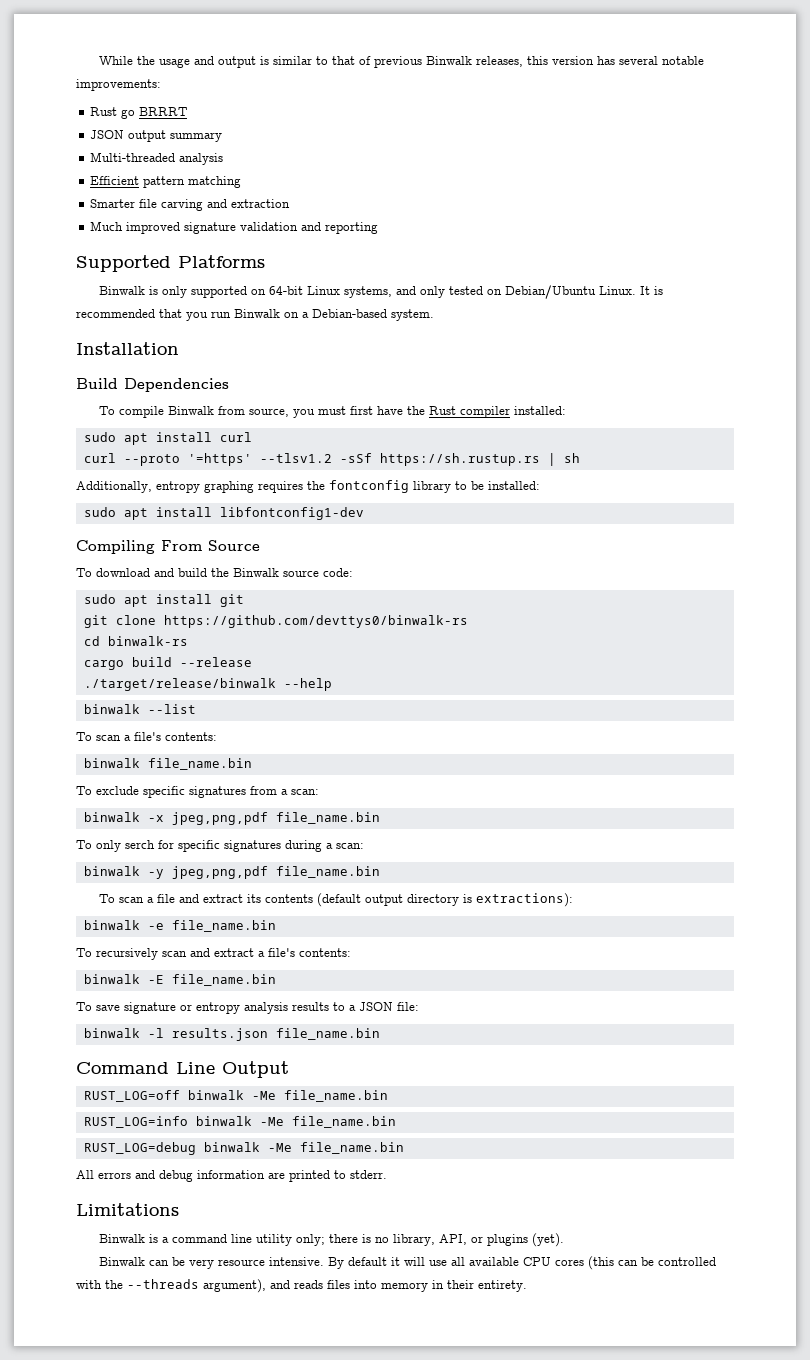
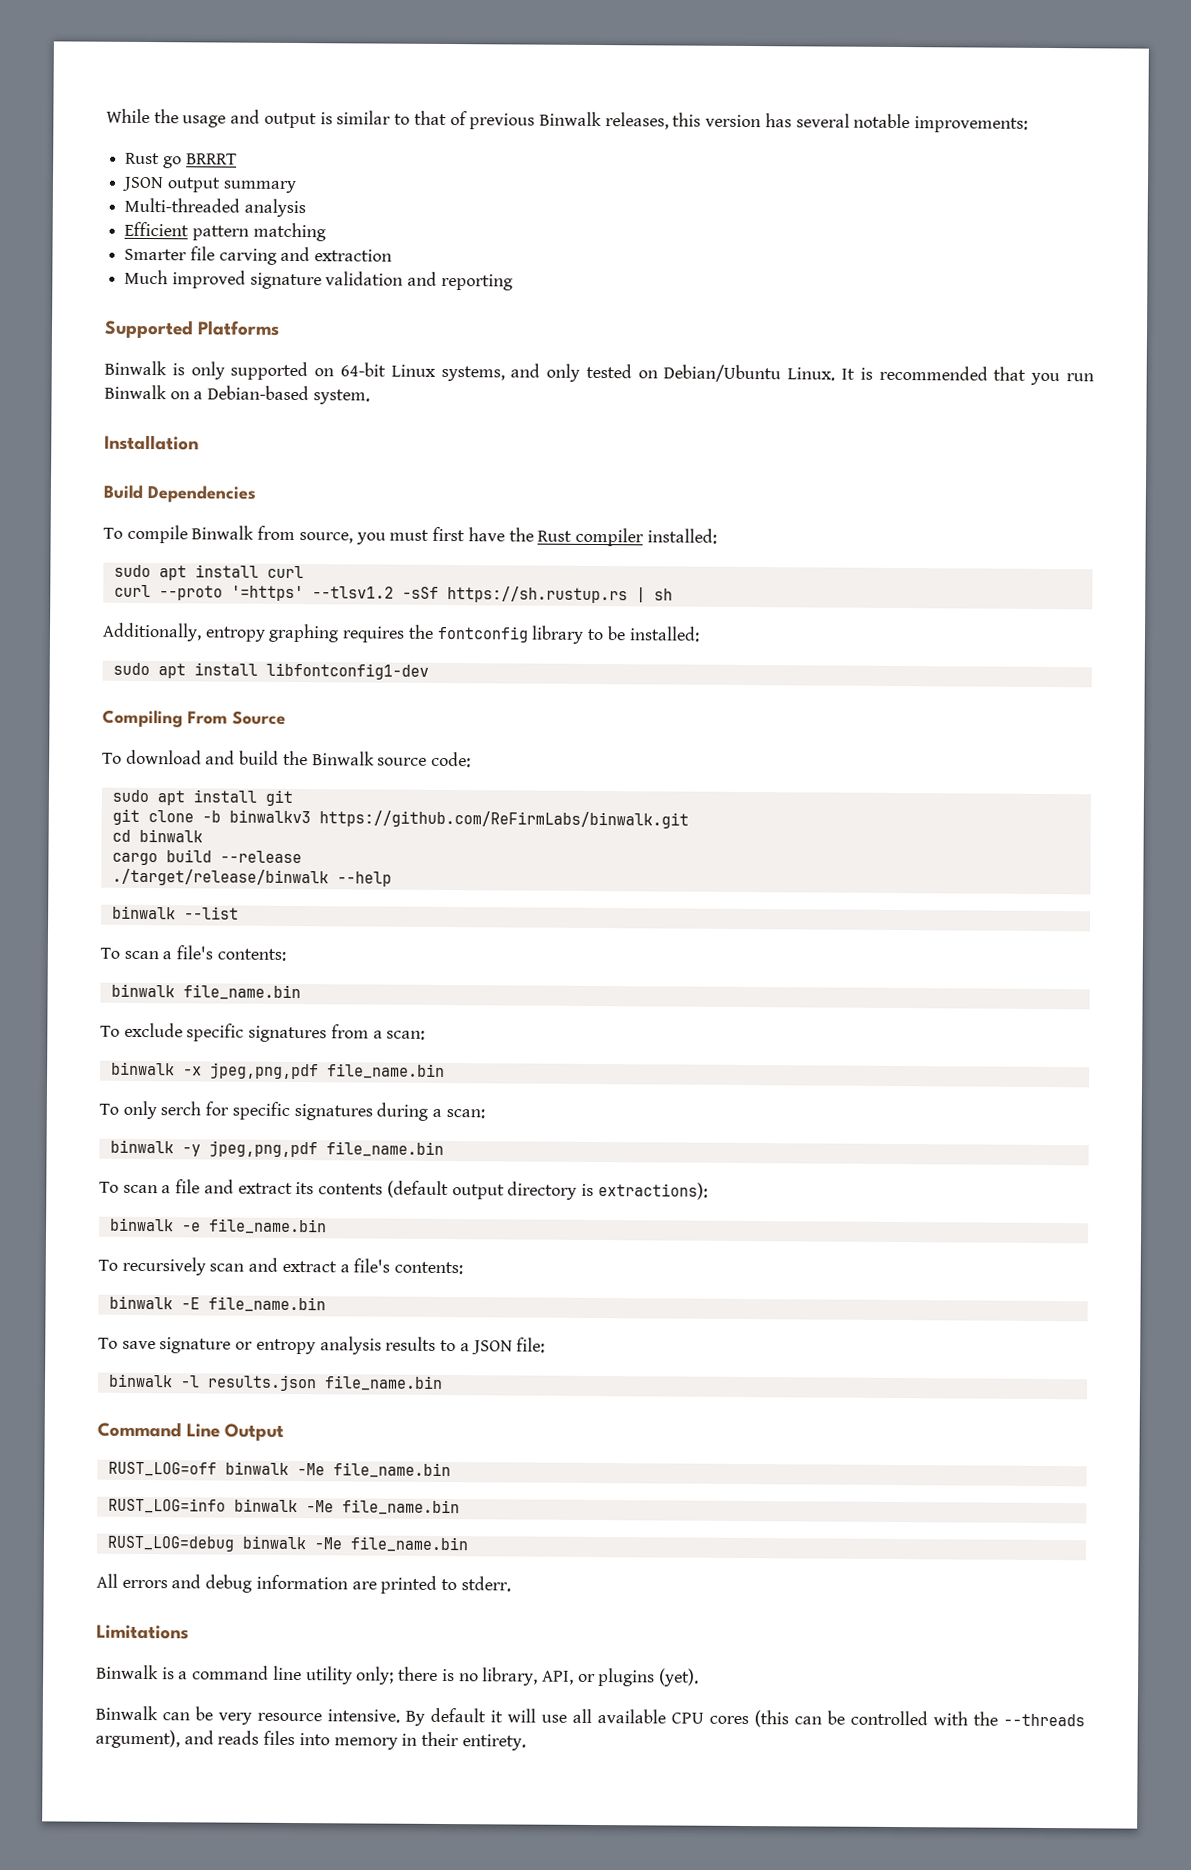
[163,615,468,628] https://github.com/devttys0/binwalk-rs -> [201,809,689,829] -b binwalkv3 https://github.com/ReFirmLabs/binwalk.git
[107,636,188,646] binwalk-rs -> [138,828,203,843] binwalk

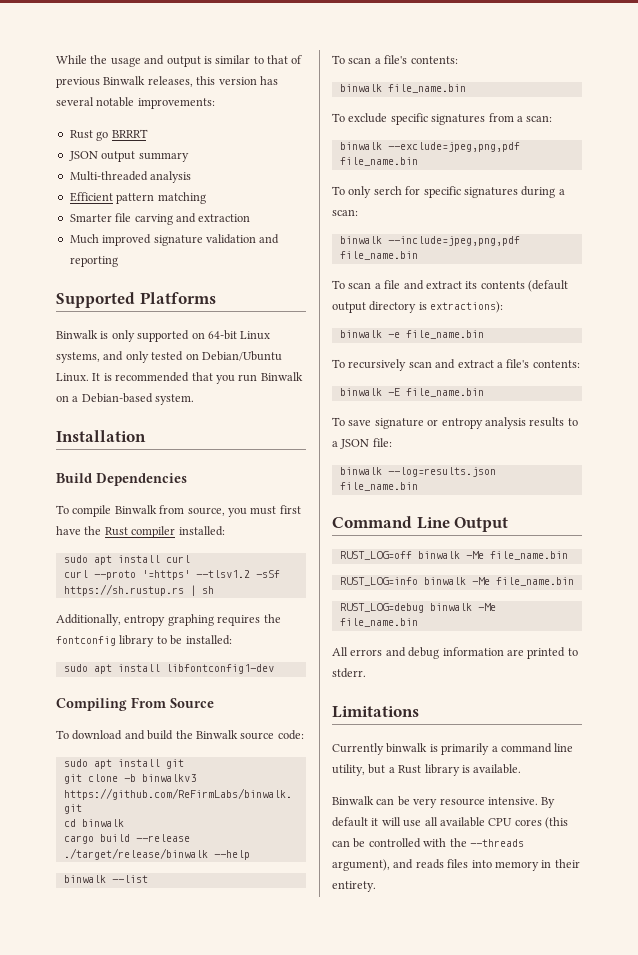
[182,1062,319,1080] -x jpeg,png,pdf -> [387,142,520,152] --exclude=jpeg,png,pdf
[181,1140,318,1158] -y jpeg,png,pdf -> [387,236,520,246] --include=jpeg,png,pdf
[179,1374,317,1392] -l results.json -> [387,467,496,477] --log=results.json
[96,1664,700,1687] Binwalk is a command line utility only; there is no library, API, or plugins (yet). -> [332,743,574,755] [332,764,522,776] Currently binwalk is primarily a command line utility, but a Rust library is available.

